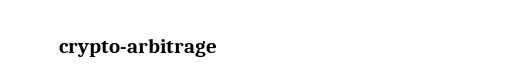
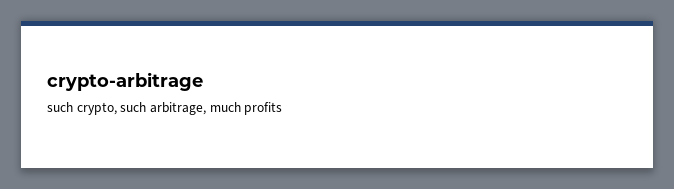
(217, 47) none -> [47,102,283,115] // such crypto, such arbitrage, much profits

